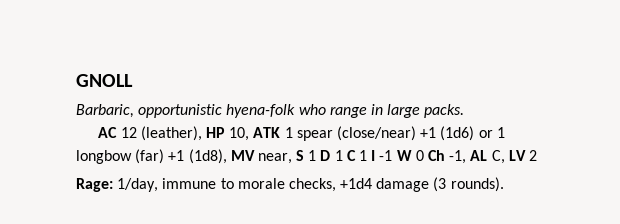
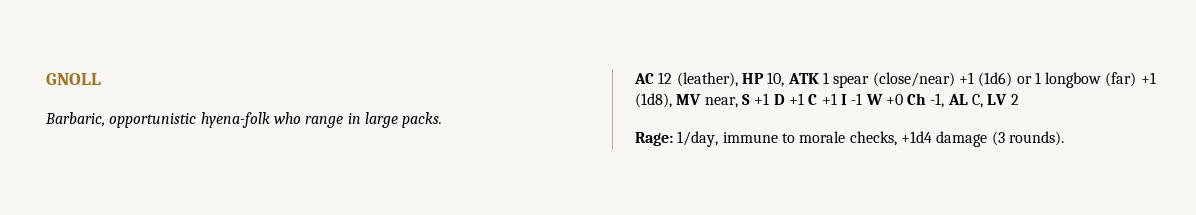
[308,150,368,161] 1 D 1 C 1 -> [754,93,837,105] +1 D +1 C +1
[415,150,424,161] 0 -> [885,94,903,105] +0

